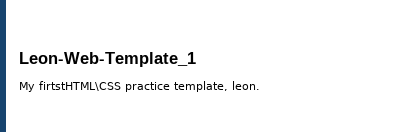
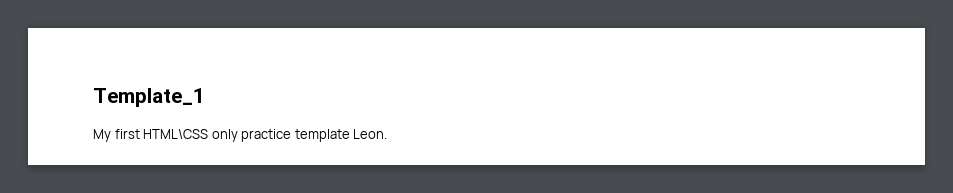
[19,52,196,67] Leon-Web-Template_1 -> [93,88,205,107] Template_1
[39,81,260,92] firtstHTML\CSS practice template, leon. -> [114,129,388,142] first HTML\CSS only practice template Leon.

